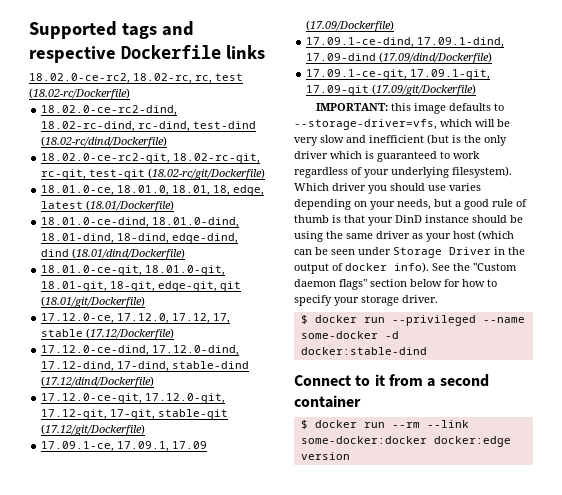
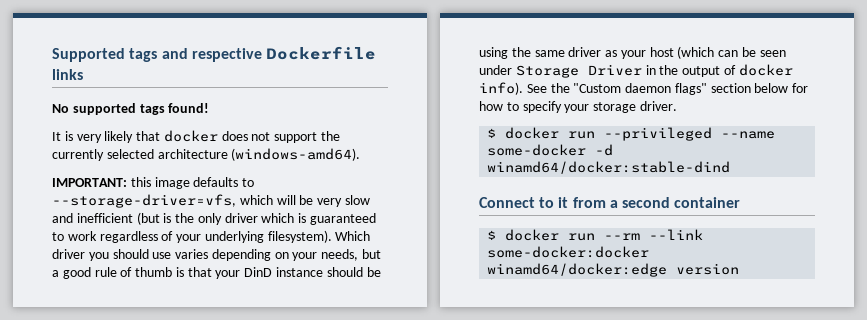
[29,73,243,84] [29,88,130,100] [41,105,178,116] [41,121,257,132] [41,136,168,148] [41,153,261,164] [41,168,266,180] [41,185,265,196] [41,200,175,212] [41,217,240,228] [41,233,239,244] [41,248,186,260] [41,265,226,276] [41,281,242,292] [41,296,146,308] [41,313,231,324] [41,328,175,340] [41,345,240,356] [41,361,250,372] [41,376,155,388] [41,393,226,404] [41,409,229,420] [41,424,146,436] [41,441,208,452] [306,20,395,32] [306,37,505,48] [306,52,493,64] [306,69,491,80] [306,84,477,96] 18.02.0-ce-rc2, 18.02-rc, rc, test (18.02-rc/Dockerfile) // 18.02.0-ce-rc2-dind, 18.02-rc-dind, rc-dind, test-dind (18.02-rc/dind/Dockerfile) // 18.02.0-ce-rc2-git, 18.02-rc-git, rc-git, test-git (18.02-rc/git/Dockerfile) // 18.01.0-ce, 18.01.0, 18.01, 18, edge, latest (18.01/Dockerfile) // 18.01.0-ce-dind, 18.01.0-dind, 18.01-dind, 18-dind, edge-dind, dind (18.01/dind/Dockerfile) // 18.01.0-ce-git, 18.01.0-git, 18.01-git, 18-git, edge-git, git (18.01/git/Dockerfile) // 17.12.0-ce, 17.12.0, 17.12, 17, stable (17.12/Dockerfile) // 17.12.0-ce-dind, 17.12.0-dind, 17.12-dind, 17-dind, stable-dind (17.12/dind/Dockerfile) // 17.12.0-ce-git, 17.12.0-git, 17.12-git, 17-git, stable-git (17.12/git/Dockerfile) // 17.09.1-ce, 17.09.1, 17.09 (17.09/Dockerfile) // 17.09.1-ce-dind, 17.09.1-dind, 17.09-dind (17.09/dind/Dockerfile) // 17.09.1-ce-git, 17.09.1-git, 17.09-git (17.09/git/Dockerfile) -> [52,103,210,115] [52,130,341,143] [52,148,361,161] No supported tags found! // It is very likely that docker does not support the currently selected architecture (windows-amd64).
[300,347,427,355] docker:stable-dind -> [487,161,731,174] winamd64/docker:stable-dind
[433,436,511,447] docker:edge -> [487,263,668,277] winamd64/docker:edge

